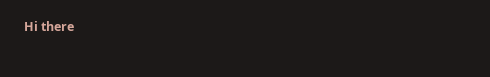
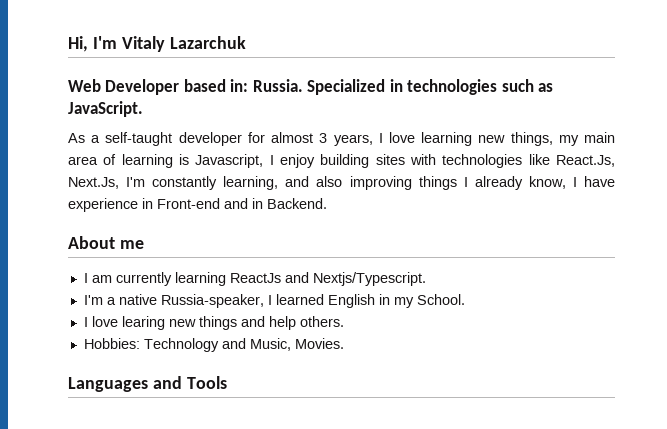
[24,21,75,31] Hi there -> [68,36,246,52] [68,79,554,95] [68,101,143,117] [68,132,616,146] [68,154,615,168] [68,176,615,190] [68,198,327,212] [68,236,144,249] [83,272,426,286] [83,294,465,308] [83,316,344,330] [83,338,344,352] [68,376,227,392] Hi, I'm Vitaly Lazarchuk // Web Developer based in: Russia. Specialized in technologies such as JavaScript. // As a self-taught developer for almost 3 years, I love learning new things, my main area of learning is Javascript, I enjoy building sites with technologies like React.Js, Next.Js, I'm constantly learning, and also improving things I already know, I have experience in Front-end and in Backend. // About me // I am currently learning ReactJs and Nextjs/Typescript. // I'm a native Russia-speaker, I learned English in my School. // I love learing new things and help others. // Hobbies: Technology and Music, Movies. // Languages and Tools

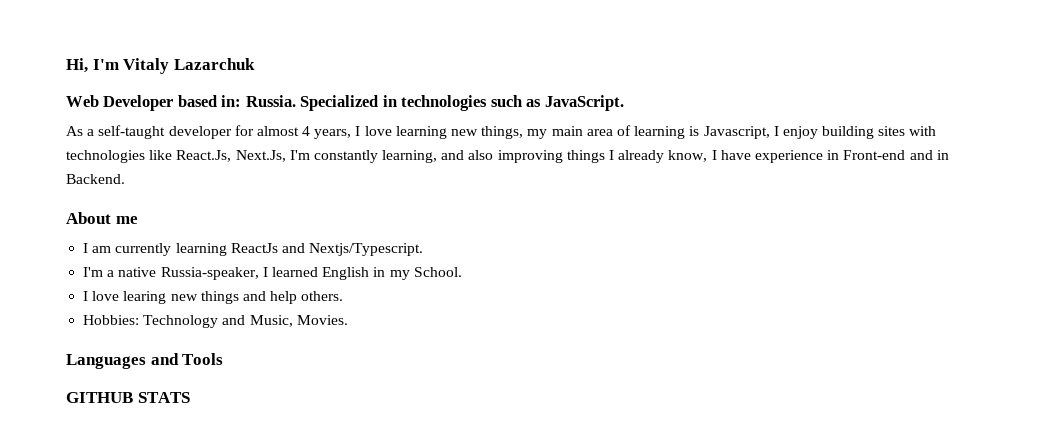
[319,133,328,143] 3 -> [302,126,311,136] 4
(227, 382) none -> [66,392,190,403] // GITHUB STATS

